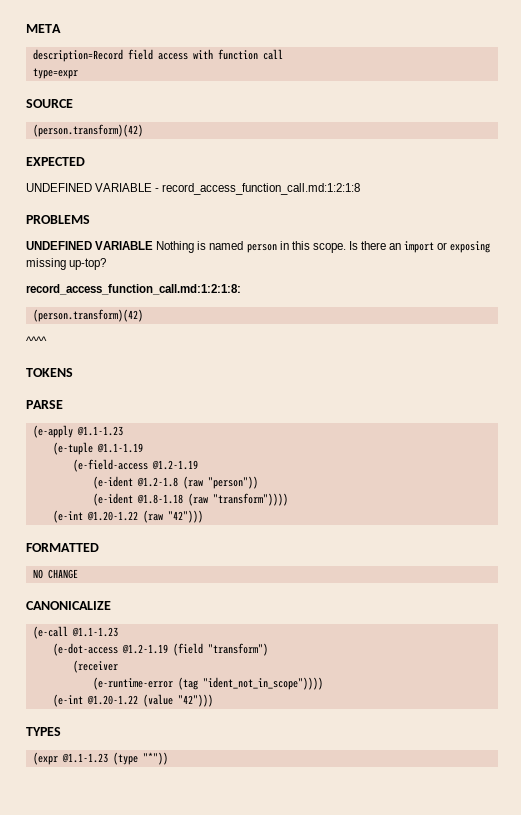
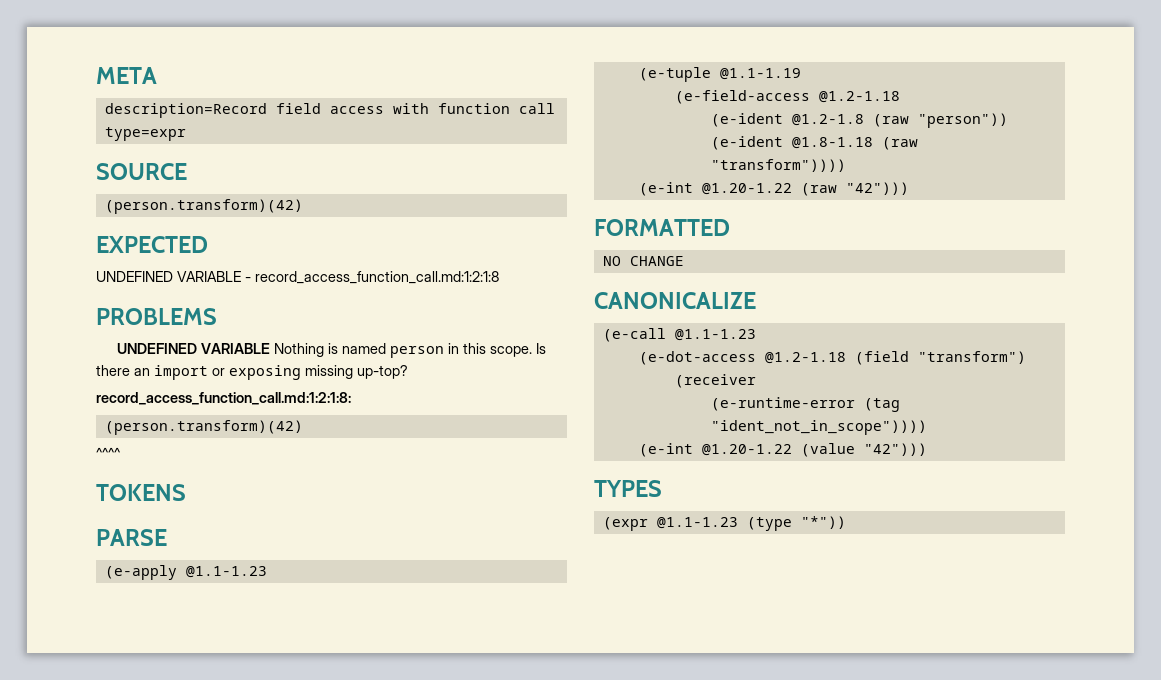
[151,460,198,470] @1.2-1.19 -> [818,91,900,103] @1.2-1.18
[121,644,168,654] @1.2-1.19 -> [764,352,846,364] @1.2-1.18

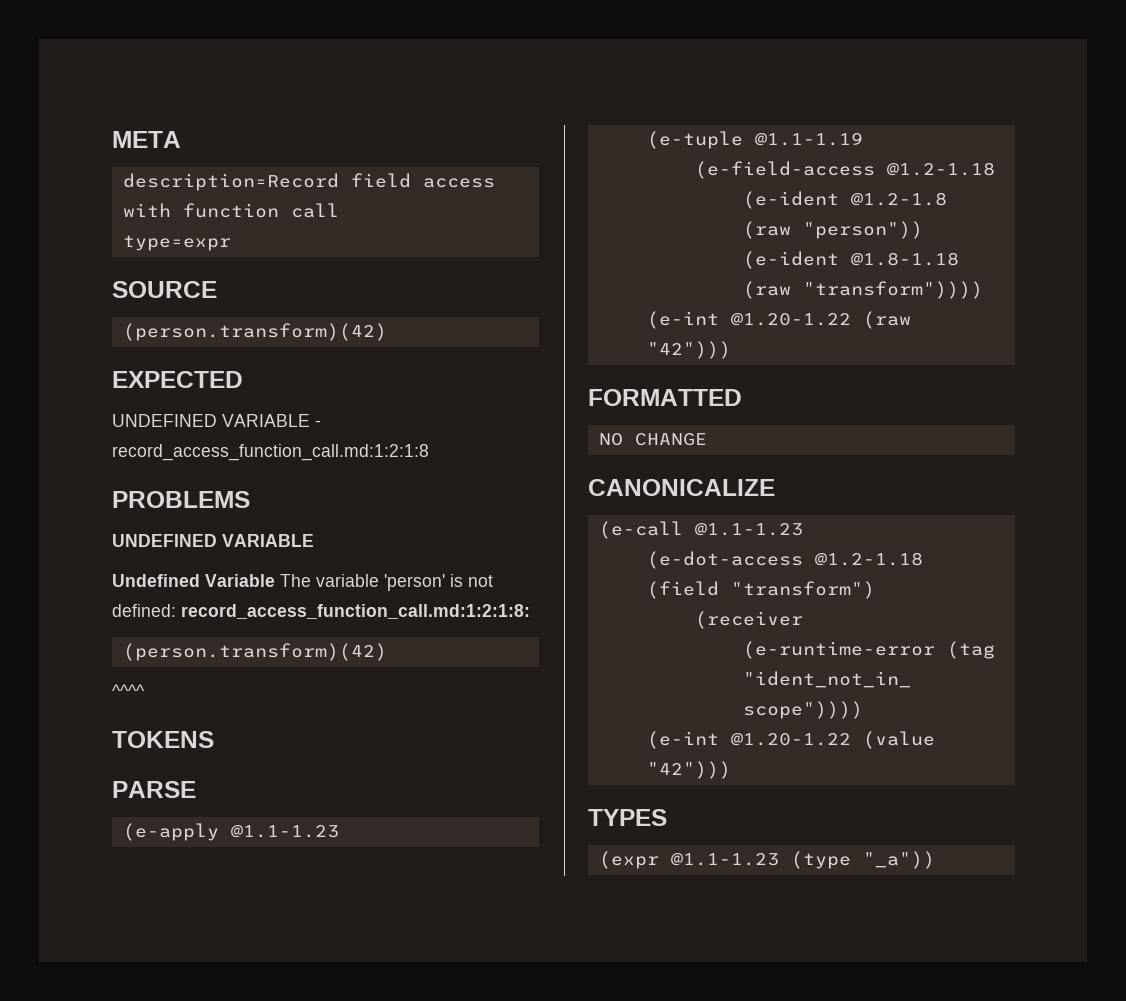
[274,343,547,358] [96,365,408,380] Nothing is named person in this scope. Is there an import or exposing missing up-top? // -> [112,574,493,591] [112,604,176,617] // Undefined Variable The variable 'person' is not defined:
[800,516,846,529] "*")) -> [862,851,935,869] "_a"))

